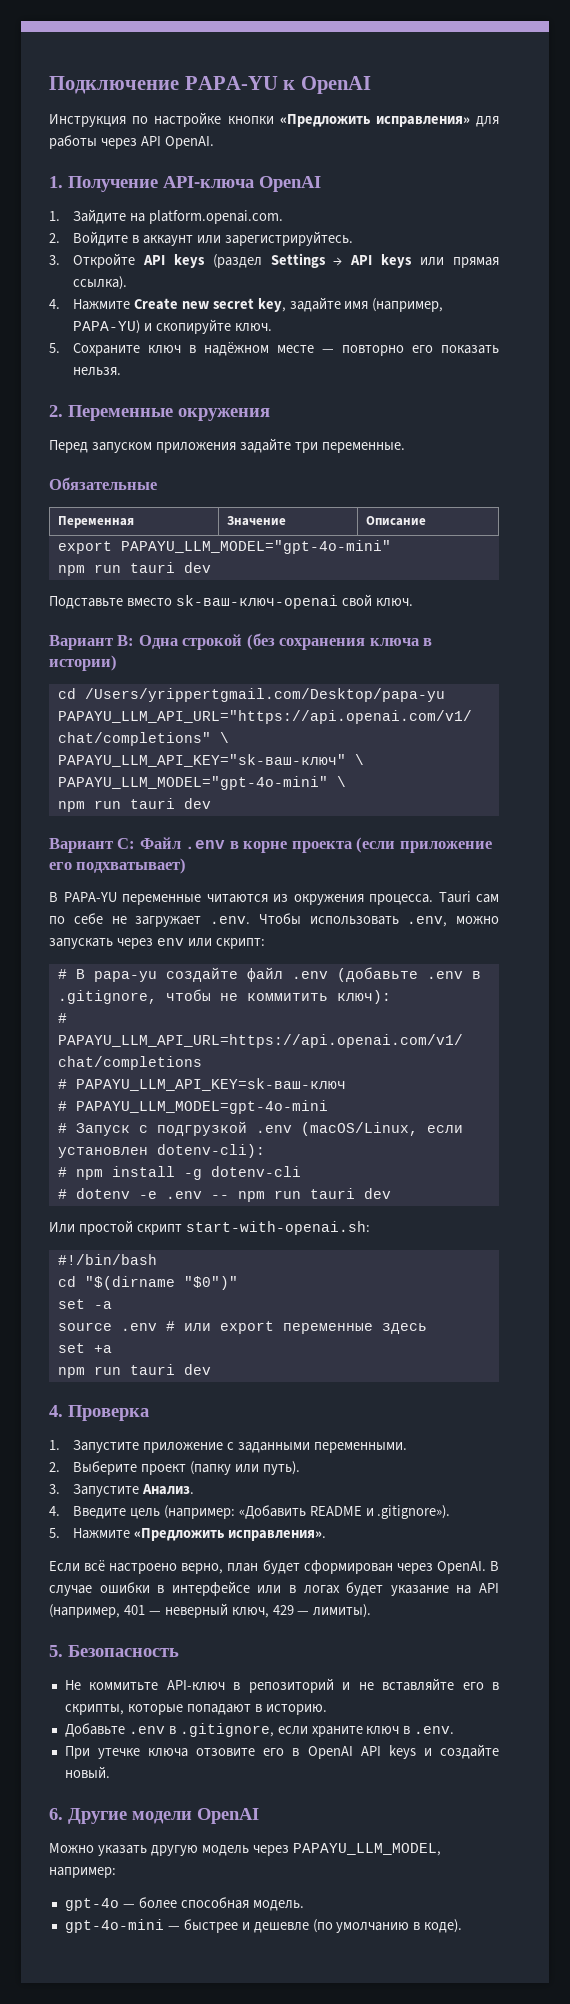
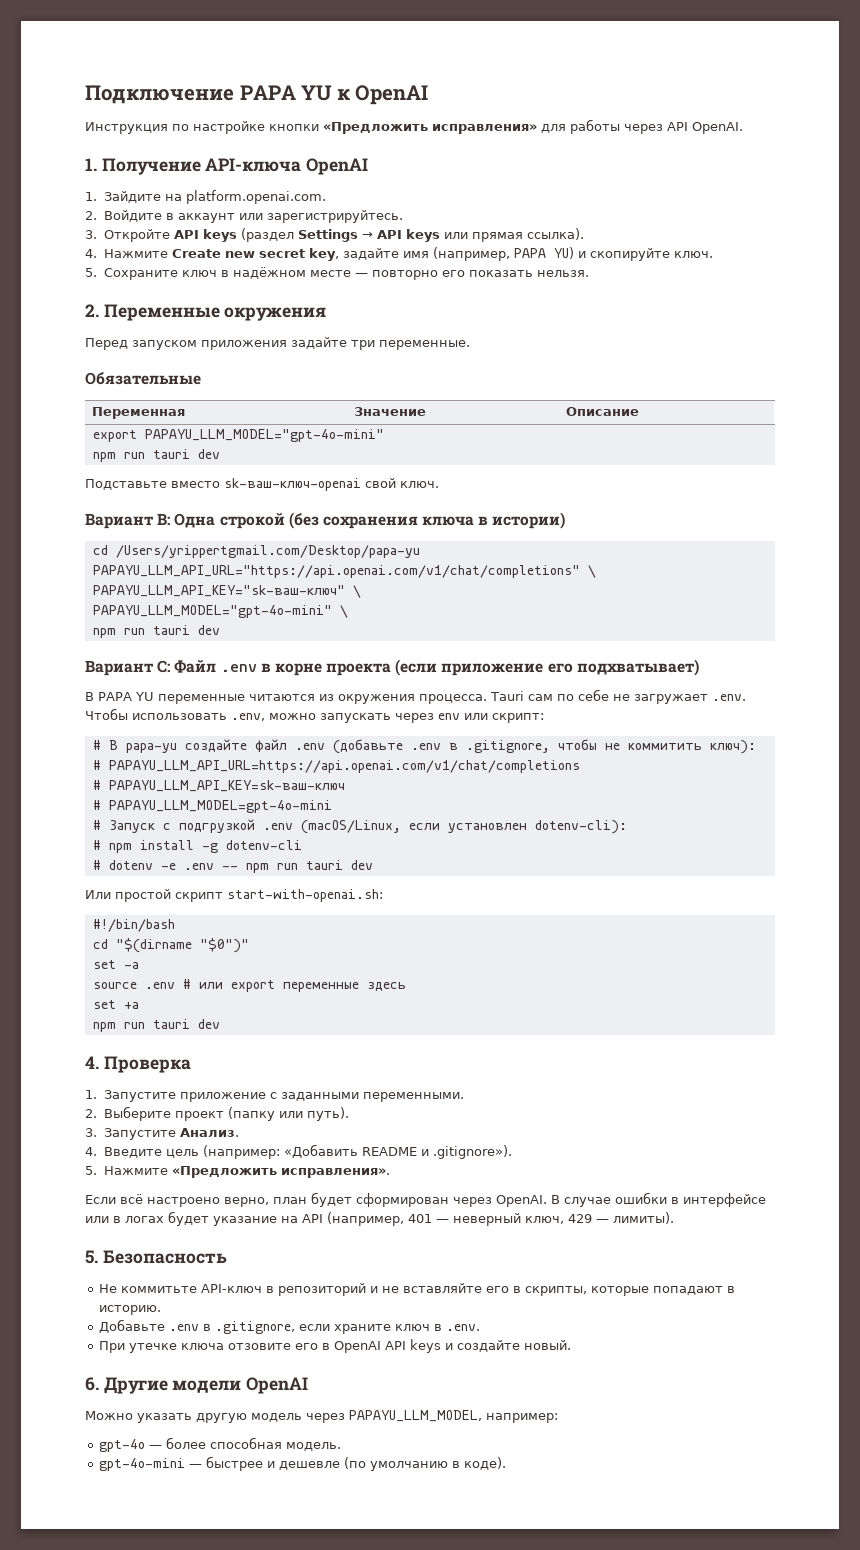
[184,76,278,90] PAPA-YU -> [239,85,333,101] PAPA YU
[72,320,140,334] PAPA-YU) -> [513,247,574,259] PAPA YU)
[63,892,117,902] PAPA-YU -> [98,692,154,701] PAPA YU

